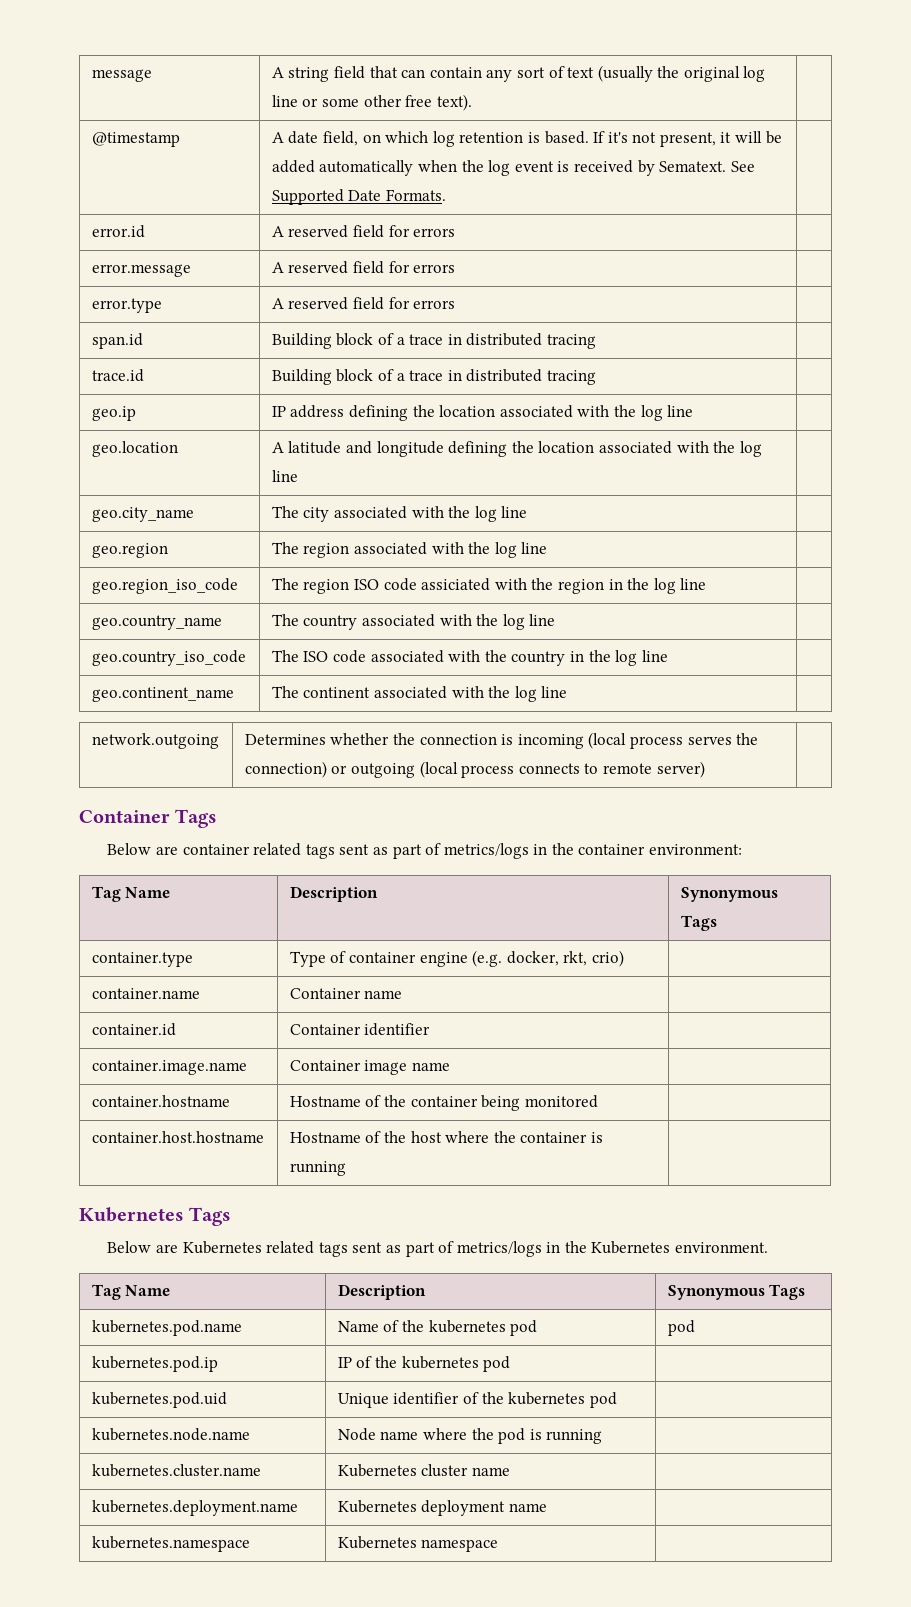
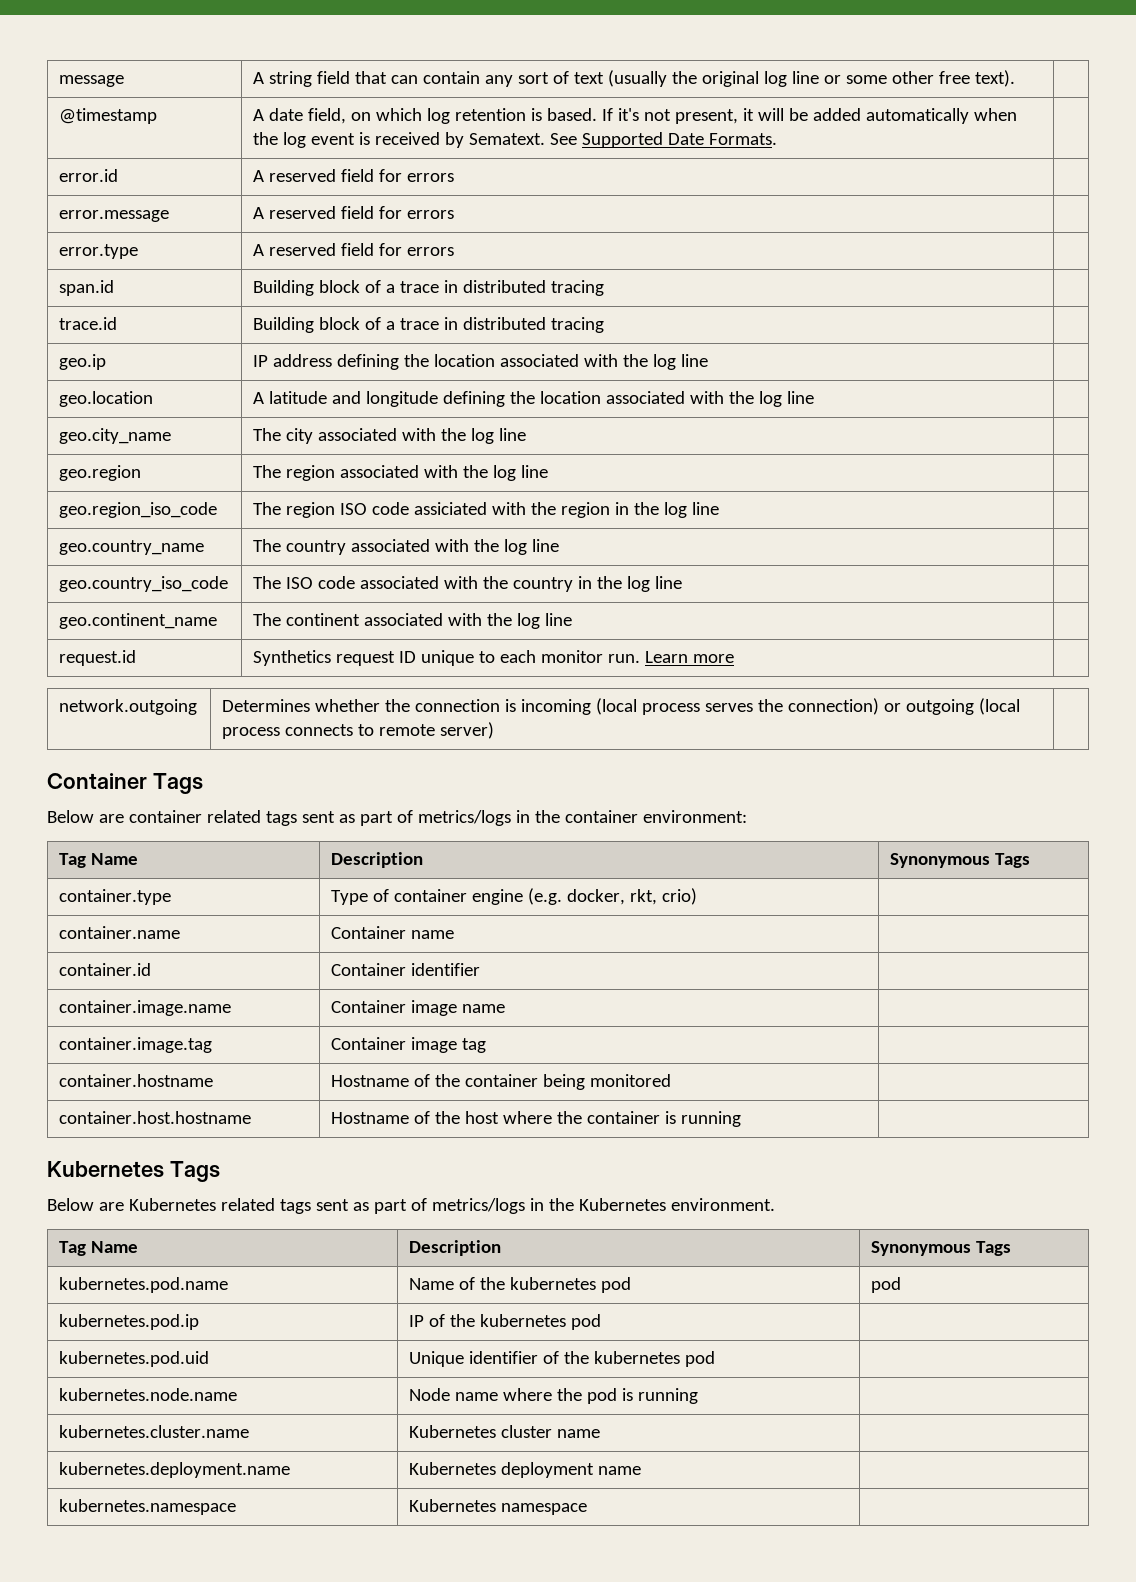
(568, 692) none -> [59,650,137,666] [253,650,735,666] // request.id | Synthetics request ID unique to each monitor run. Learn more |
(450, 1066) none -> [59,1037,213,1053] [331,1037,487,1053] // container.image.tag | Container image tag |

